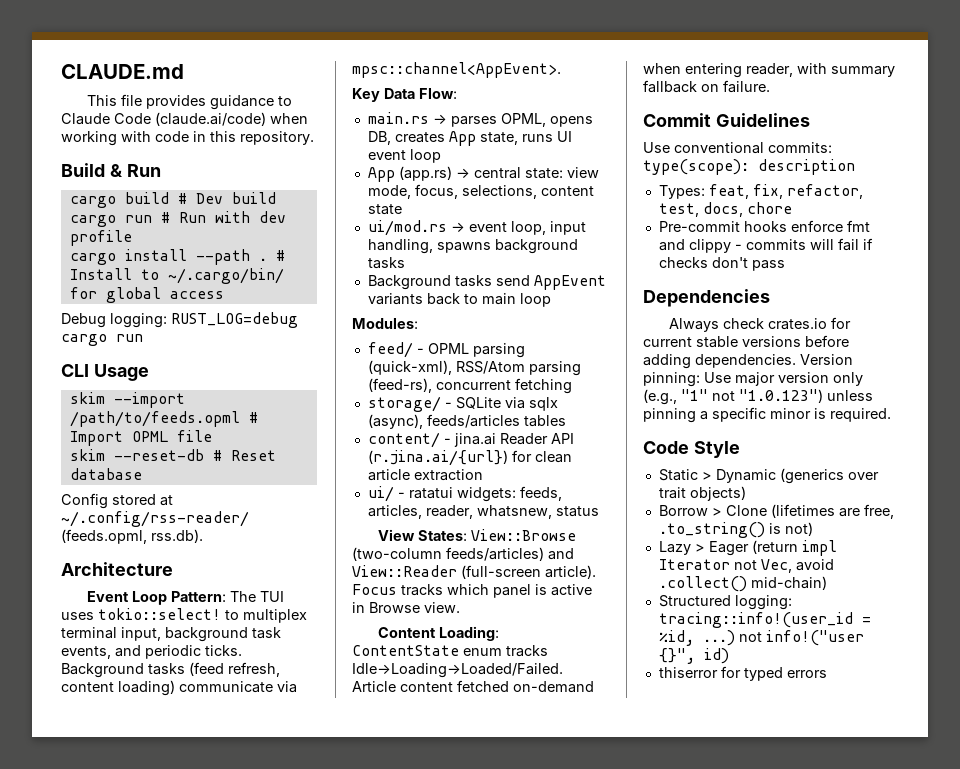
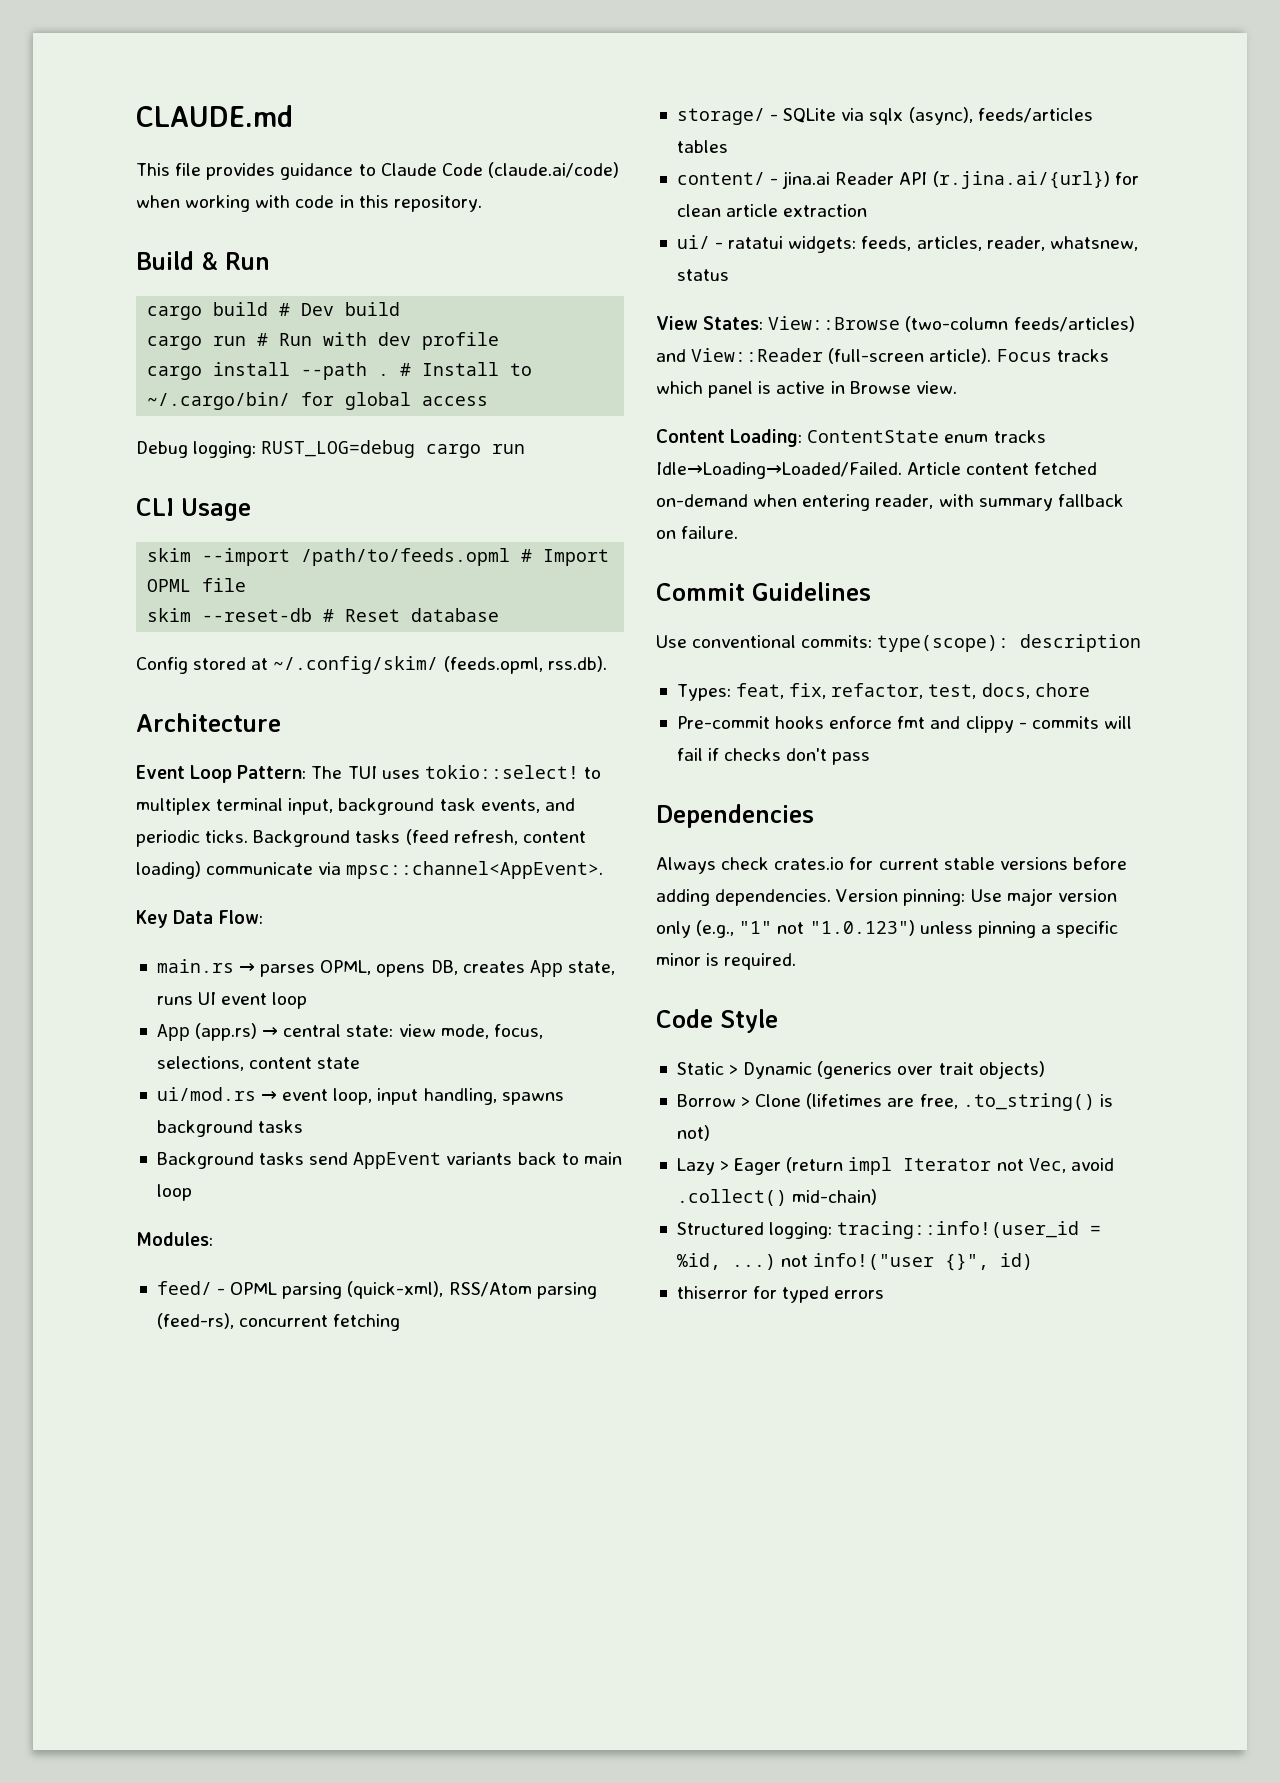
[61,511,249,527] ~/.config/rss-reader/ -> [273,656,439,674] ~/.config/skim/

